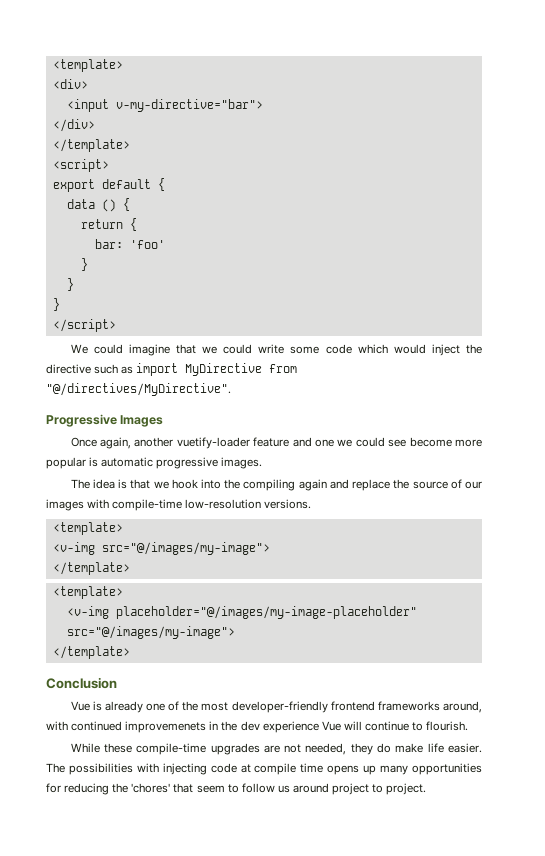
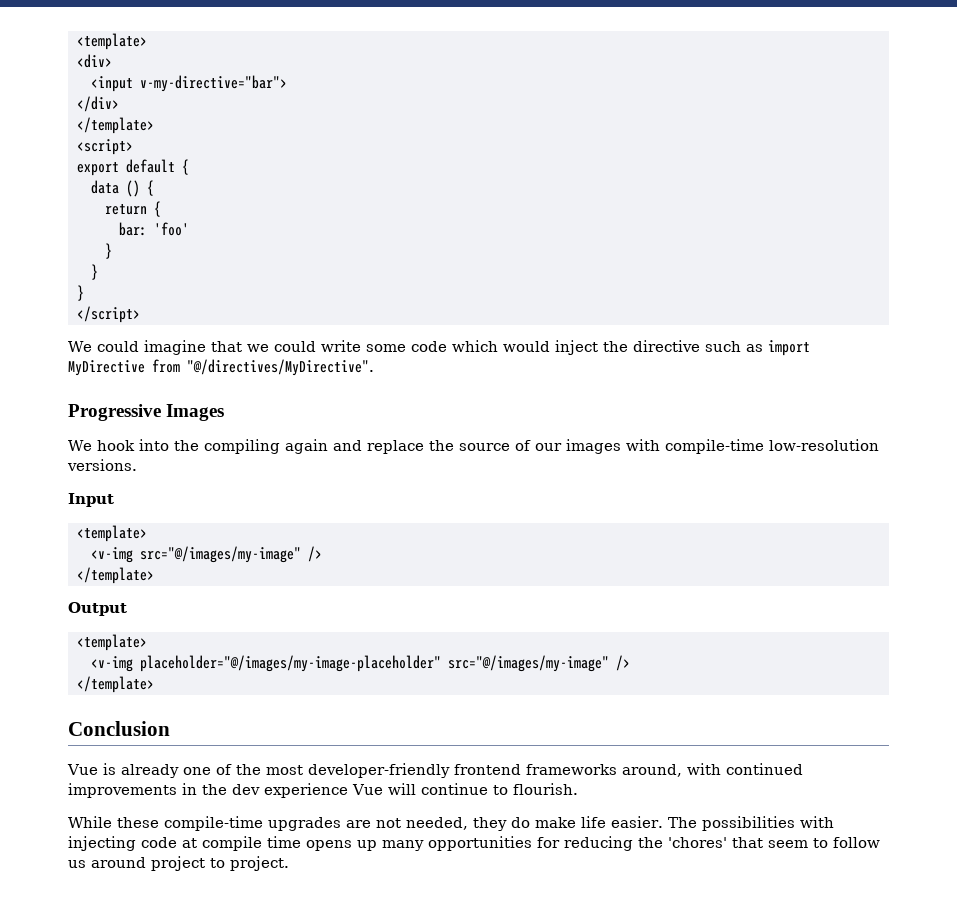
[70,437,482,449] [46,457,263,469] [70,479,169,489] Once again, another vuetify-loader feature and one we could see become more popular is automatic progressive images. // The idea is that we -> [68,440,92,451] We
[52,522,123,535] [52,542,270,555] [52,562,130,575] // <template> // <v-img src="@/images/my-image"> // </template> -> [68,493,114,507] [77,525,147,542] [91,546,322,563] [77,567,154,584] [68,602,127,616] // Input // <template> // <v-img src="@/images/my-image" /> // </template> // Output
[66,626,235,639] src="@/images/my-image"> -> [448,655,630,672] src="@/images/my-image" />
[125,721,207,733] improvemenets -> [68,783,177,798] improvements

